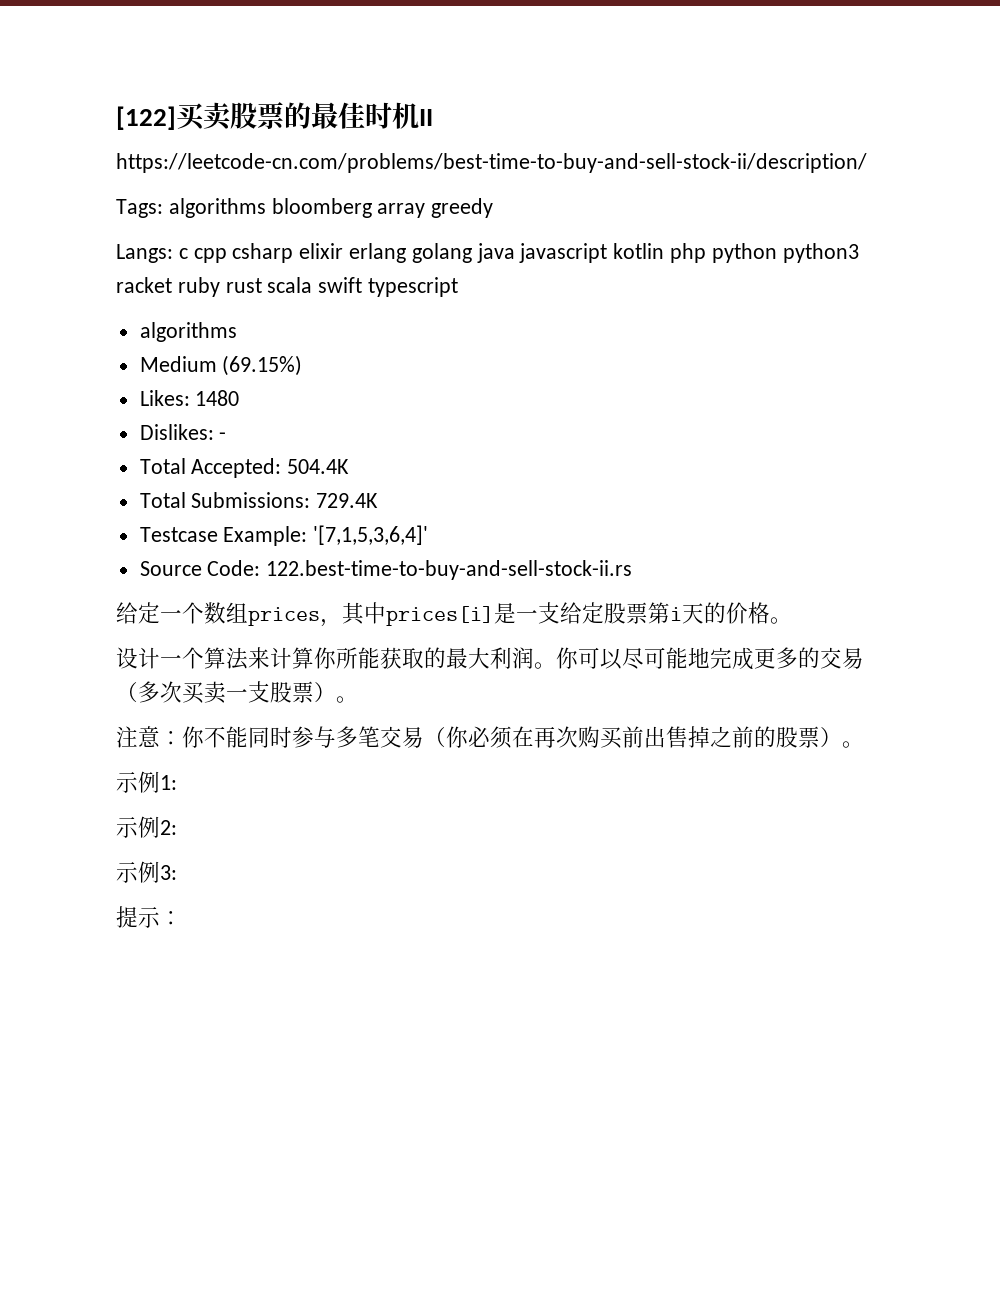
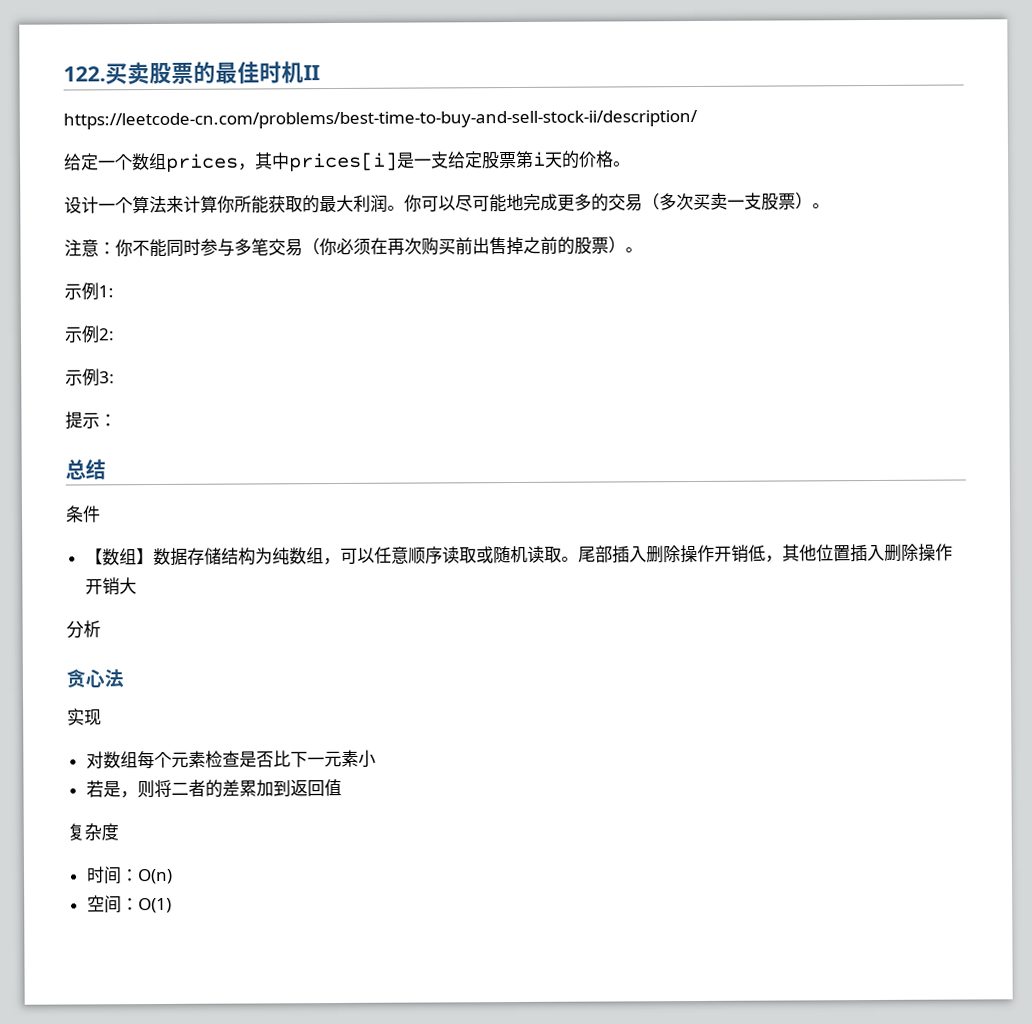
[116,106,176,130] [122] -> [63,66,106,82] 122.
[116,198,494,218] [116,243,859,263] [116,277,459,297] [139,322,237,342] [139,355,303,376] [139,390,240,406] [139,424,227,440] [139,458,350,478] [139,492,379,508] [139,525,429,546] [139,560,633,580] // Tags: algorithms bloomberg array greedy // Langs: c cpp csharp elixir erlang golang java javascript kotlin php python python3 racket ruby rust scala swift typescript // algorithms // Medium (69.15%) // Likes: 1480 // Dislikes: - // Total Accepted: 504.4K // Total Submissions: 729.4K // Testcase Example: '[7,1,5,3,6,4]' // Source Code: 122.best-time-to-buy-and-sell-stock-ii.rs -> (698, 119) none
(182, 918) none -> [65,459,106,480] [65,505,101,523] [84,543,953,566] [84,577,137,596] [66,620,101,639] [66,668,124,688] [67,708,102,726] [85,749,376,769] [85,778,342,799] [67,823,119,841] [85,866,173,885] [86,895,172,914] // 总结 // 条件 // 【数组】数据存储结构为纯数组，可以任意顺序读取或随机读取。尾部插入删除操作开销低，其他位置插入删除操作开销大 // 分析 // 贪心法 // 实现 // 对数组每个元素检查是否比下一元素小 // 若是，则将二者的差累加到返回值 // 复杂度 // 时间：O(n) // 空间：O(1)

